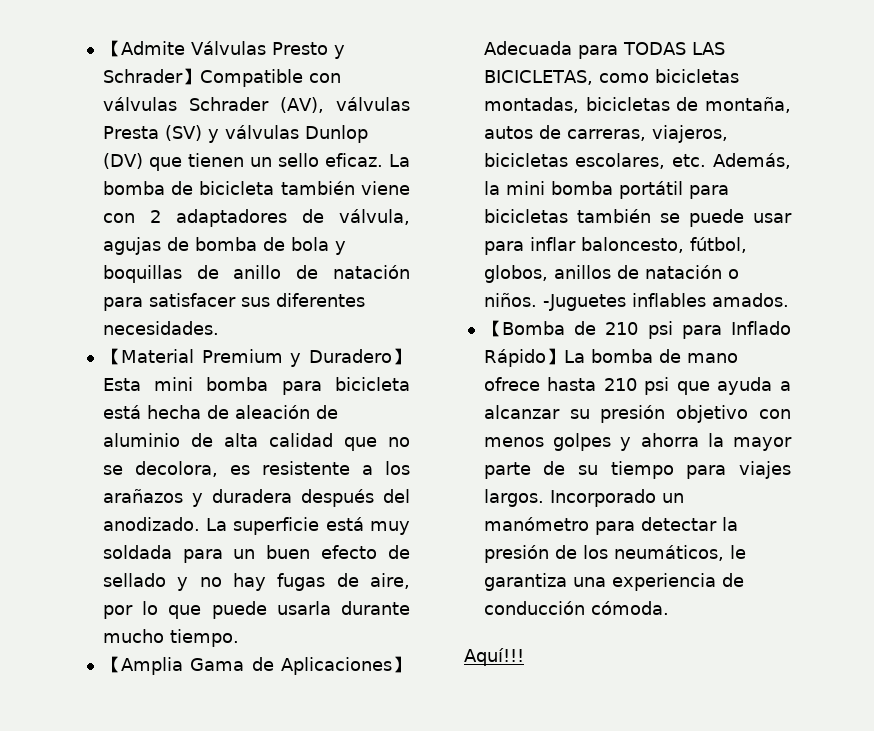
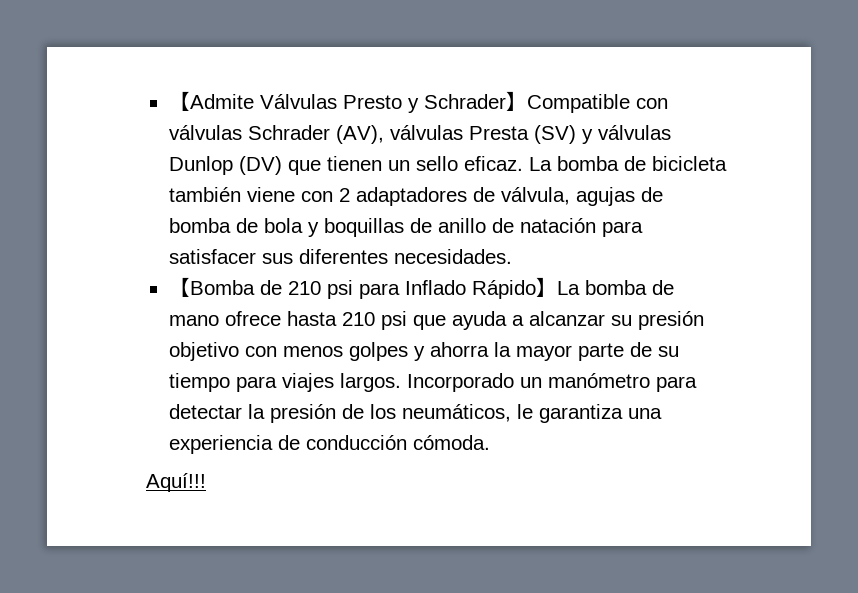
[102,348,410,367] [102,377,410,395] [102,405,338,419] [102,433,410,451] [102,461,410,477] [102,489,410,507] [102,517,410,535] [102,545,410,563] [102,573,410,591] [102,601,410,619] [102,629,239,647] [102,656,410,675] [483,41,725,59] [483,69,739,85] [483,97,791,113] [483,125,728,143] [483,153,791,169] [483,181,729,199] [483,209,792,227] [483,237,747,255] [483,265,739,283] [483,293,789,311] // 【Material Premium y Duradero】Esta mini bomba para bicicleta está hecha de aleación de aluminio de alta calidad que no se decolora, es resistente a los arañazos y duradera después del anodizado. La superficie está muy soldada para un buen efecto de sellado y no hay fugas de aire, por lo que puede usarla durante mucho tiempo. // 【Amplia Gama de Aplicaciones】Adecuada para TODAS LAS BICICLETAS, como bicicletas montadas, bicicletas de montaña, autos de carreras, viajeros, bicicletas escolares, etc. Además, la mini bomba portátil para bicicletas también se puede usar para inflar baloncesto, fútbol, globos, anillos de natación o niños. -Juguetes inflables amados. -> (512, 256) none

